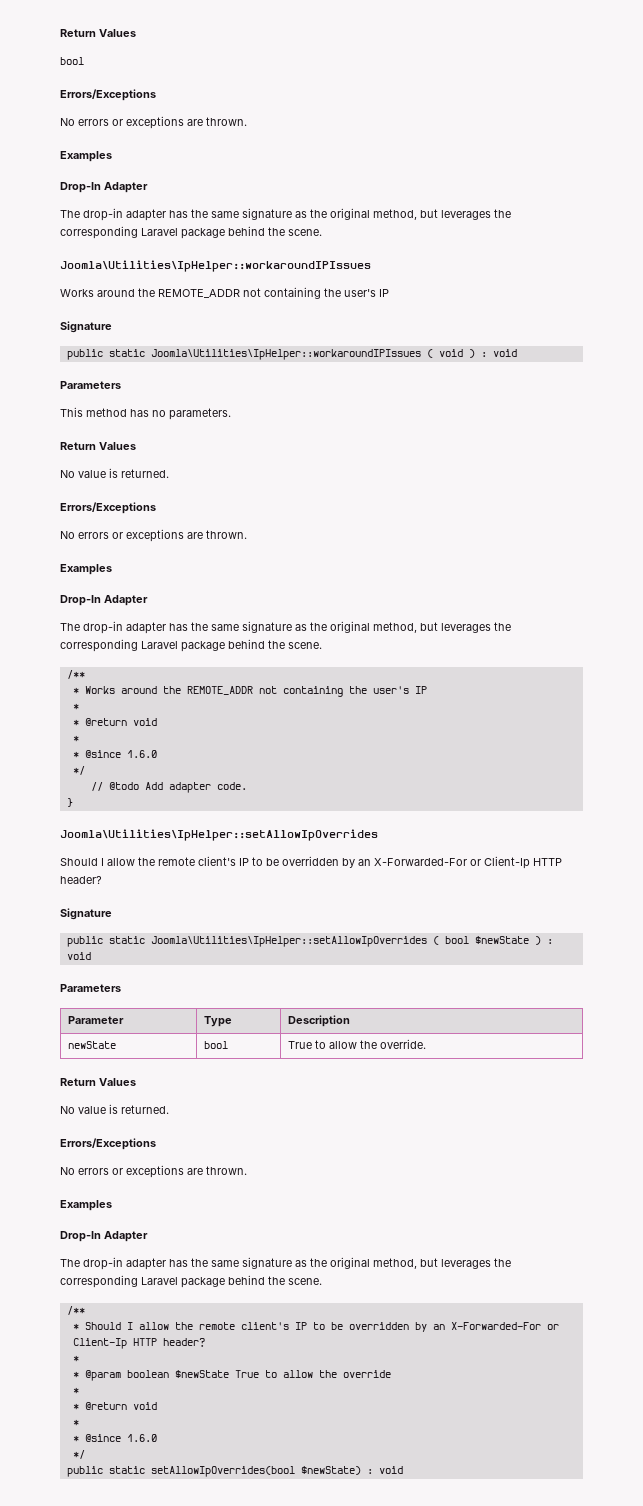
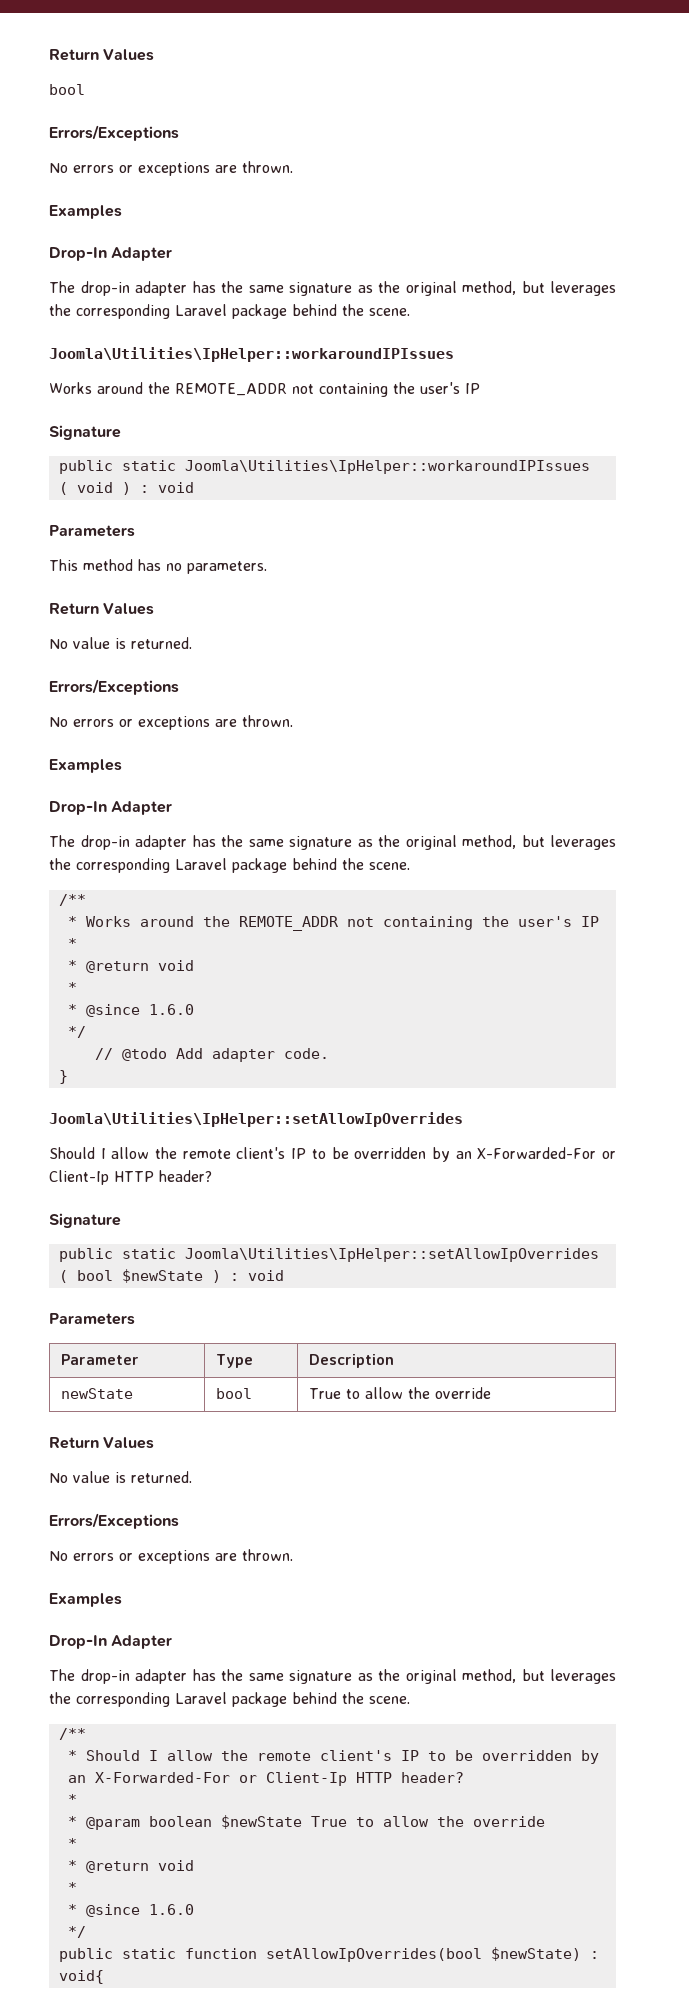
[379,1039,426,1049] override. -> [434,1387,491,1399] override
(145, 1470) none -> [184,1948,257,1959] function
[378,1466,403,1474] void -> [58,1970,104,1984] void{

